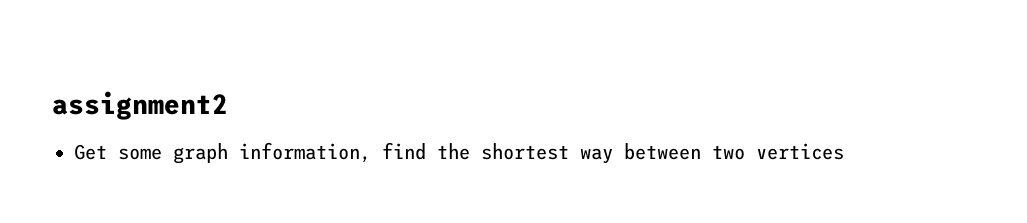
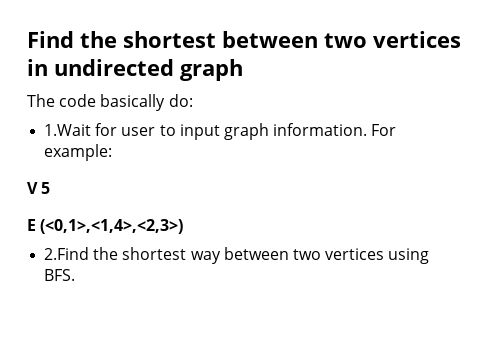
[52,91,228,120] [74,142,426,164] assignment2 // Get some graph information, find -> [27,31,461,48] [27,59,243,81] [27,94,193,111] [44,123,397,140] [44,144,113,161] [27,182,51,194] [27,219,184,234] [44,247,90,260] Find the shortest between two vertices in undirected graph // The code basically do: // 1.Wait for user to input graph information. For example: // V 5 // E (<0,1>,<1,4>,<2,3>) // 2.Find
(844, 151) none -> [388,248,430,264] [44,269,76,281] using BFS.

